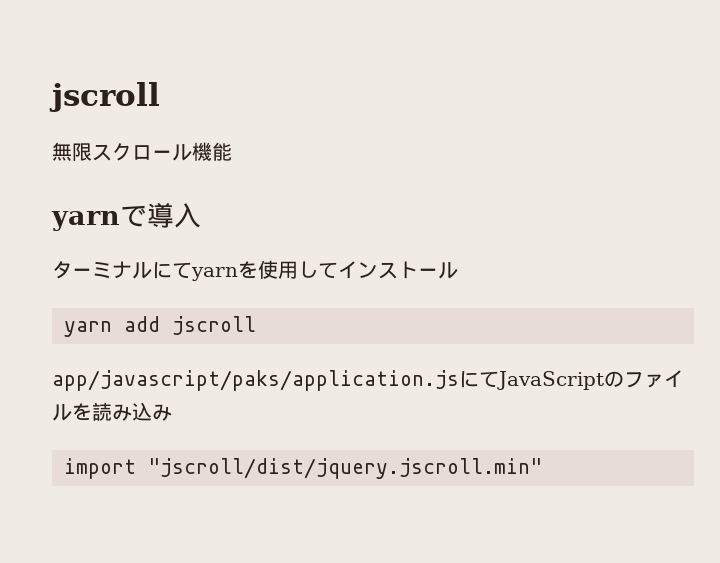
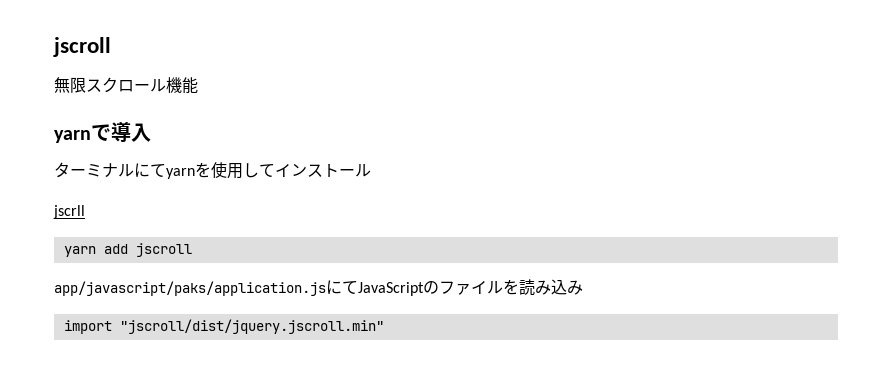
(458, 270) none -> [53,205,85,219] // jscrll

